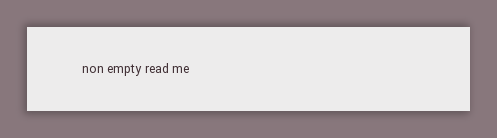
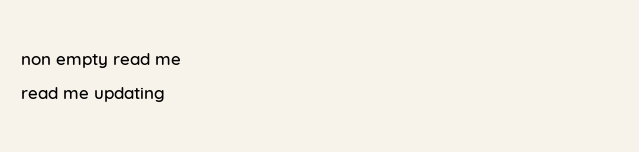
(190, 69) none -> [21,87,165,102] // read me updating

